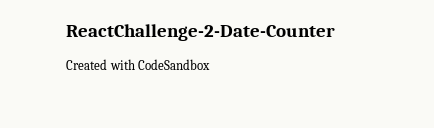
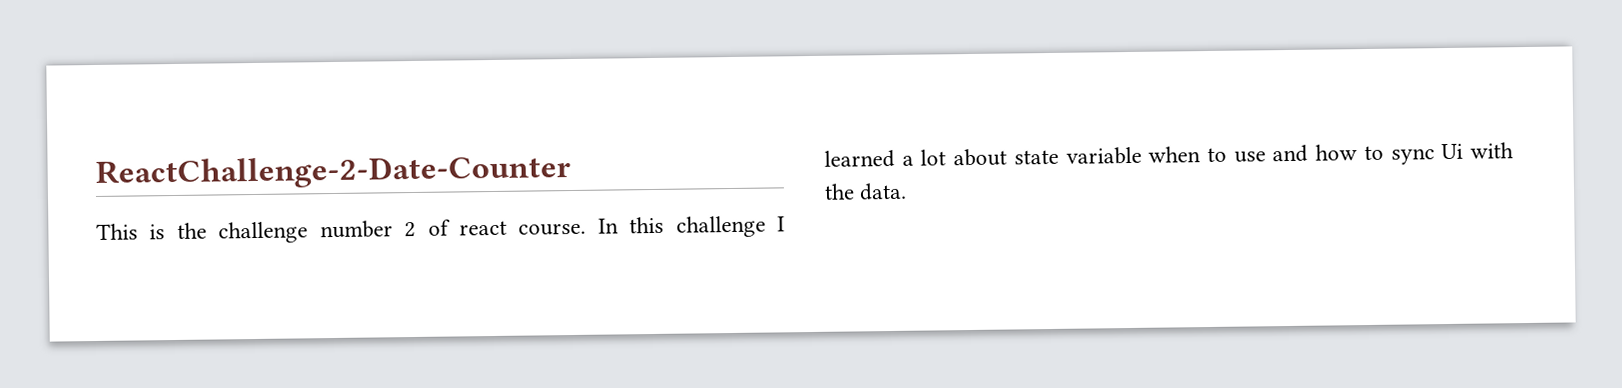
[66,59,211,70] Created with CodeSandbox -> [96,215,785,244] [824,142,1514,168] [824,182,908,201] This is the challenge number 2 of react course. In this challenge I learned a lot about state variable when to use and how to sync Ui with the data.

